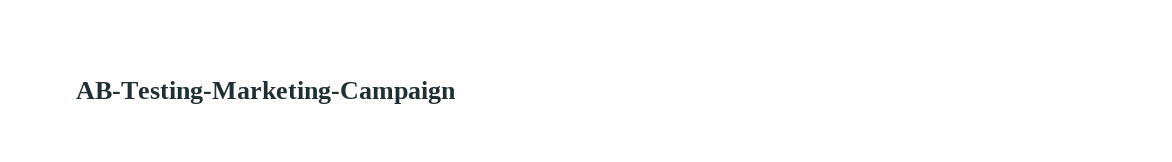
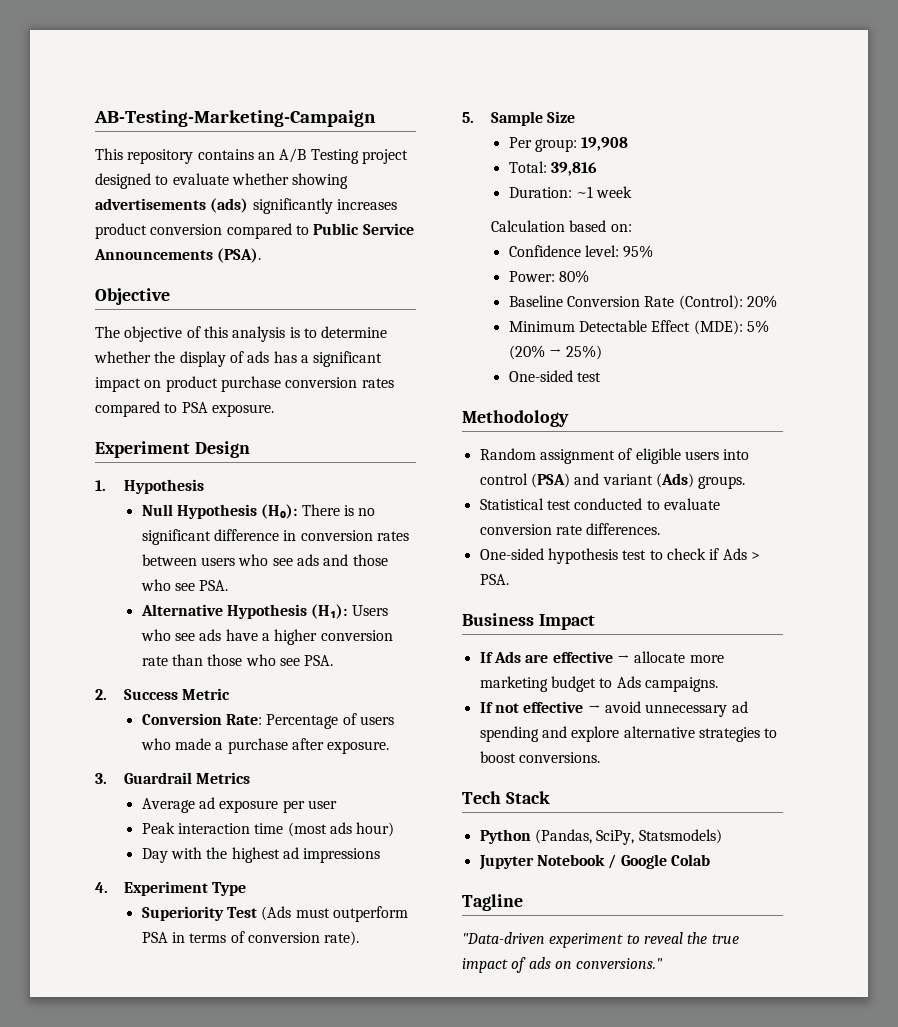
(456, 92) none -> [95,148,408,164] [95,173,349,189] [95,198,397,214] [95,223,414,239] [94,248,262,263] [95,288,170,305] [95,326,388,342] [94,351,383,367] [95,376,394,392] [95,401,274,417] [95,441,250,458] [95,479,205,494] [141,504,376,519] [141,529,409,545] [141,554,388,566] [140,579,229,591] [140,604,388,619] [140,629,393,645] [141,654,334,666] [95,688,231,700] [141,713,394,729] [140,738,390,754] [95,772,251,784] [141,797,337,813] [141,822,395,837] [141,847,381,863] [95,881,247,896] [141,906,408,922] [141,931,360,946] [462,111,576,126] [508,137,629,152] [508,161,597,176] [508,186,633,198] [491,220,632,232] [508,245,654,258] [508,270,589,283] [508,295,777,310] [508,320,769,335] [508,345,603,360] [508,370,601,382] [462,410,569,427] [479,448,750,464] [479,473,746,489] [479,498,720,510] [479,523,661,535] [479,548,760,564] [479,574,509,585] [462,613,595,630] [479,651,724,663] [479,676,718,692] [479,701,748,717] [479,726,778,742] [479,751,600,763] [462,791,550,804] [479,829,722,845] [478,854,710,870] [462,894,523,911] [462,932,739,948] [462,957,664,973] // This repository contains an A/B Testing project designed to evaluate whether showing advertisements (ads) significantly increases product conversion compared to Public Service Announcements (PSA). // Objective // The objective of this analysis is to determine whether the display of ads has a significant impact on product purchase conversion rates compared to PSA exposure. // Experiment Design // 1. Hypothesis // Null Hypothesis (H₀): There is no significant difference in conversion rates between users who see ads and those who see PSA. // Alternative Hypothesis (H₁): Users who see ads have a higher conversion rate than those who see PSA. // 2. Success Metric // Conversion Rate: Percentage of users who made a purchase after exposure. // 3. Guardrail Metrics // Average ad exposure per user // Peak interaction time (most ads hour) // Day with the highest ad impressions // 4. Experiment Type // Superiority Test (Ads must outperform PSA in terms of conversion rate). // 5. Sample Size // Per group: 19,908 // Total: 39,816 // Duration: ~1 week // Calculation based on: // Confidence level: 95% // Power: 80% // Baseline Conversion Rate (Control): 20% // Minimum Detectable Effect (MDE): 5% (20% → 25%) // One-sided test // Methodology // Random assignment of eligible users into control (PSA) and variant (Ads) groups. // Statistical test conducted to evaluate conversion rate differences. // One-sided hypothesis test to check if Ads > PSA. // Business Impact // If Ads are effective → allocate more marketing budget to Ads campaigns. // If not effective → avoid unnecessary ad spending and explore alternative strategies to boost conversions. // Tech Stack // Python (Pandas, SciPy, Statsmodels) // Jupyter Notebook / Google Colab // Tagline // "Data-driven experiment to reveal the true impact of ads on conversions."

